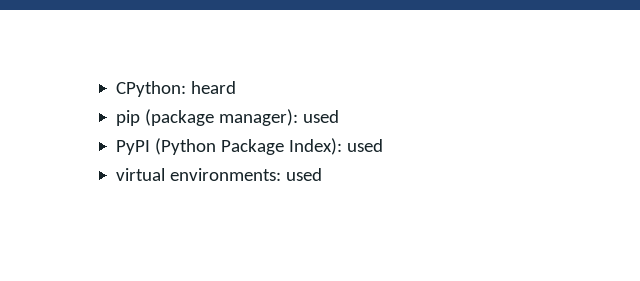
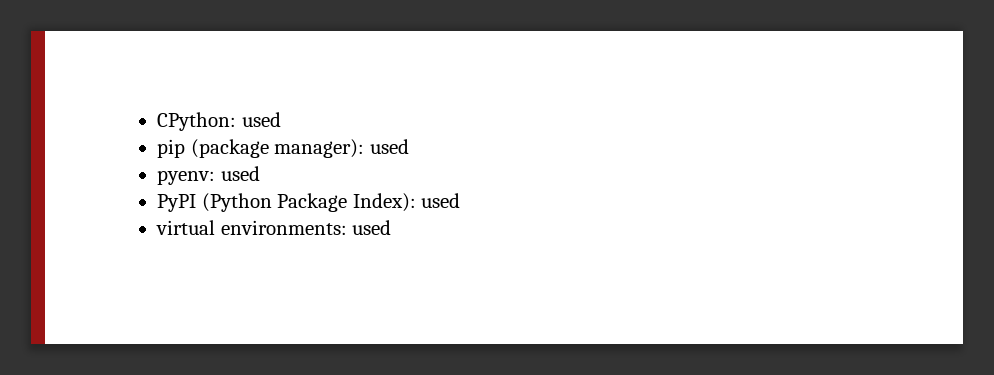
[190,81,236,94] heard -> [241,112,281,127] used
(339, 116) none -> [157,166,260,185] // pyenv: used

